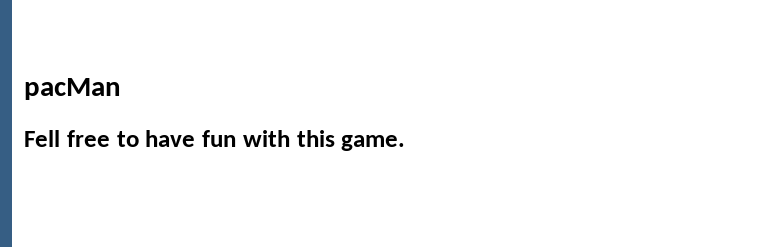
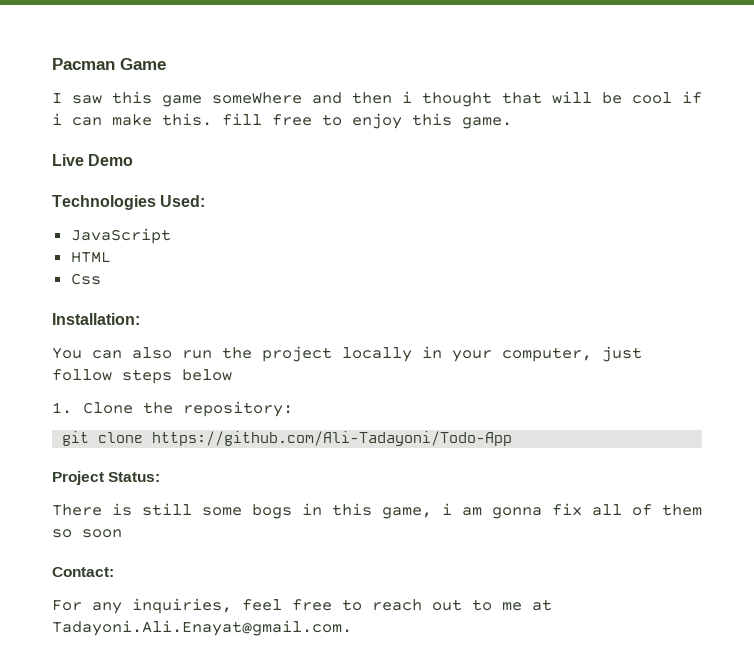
[24,78,121,100] [24,130,406,151] pacMan // Fell free to have fun with this game. -> [52,58,166,70] [52,91,702,107] [52,113,512,129] [52,154,134,166] [52,195,206,210] [70,228,171,244] [70,252,111,263] [70,273,101,285] [52,313,140,325] [52,346,642,362] [52,369,232,384] [52,401,293,417] [62,431,513,446] [52,471,161,485] [52,503,702,519] [52,529,122,538] [52,567,114,577] [52,598,552,614] [52,620,352,636] Pacman Game // I saw this game someWhere and then i thought that will be cool if i can make this. fill free to enjoy this game. // Live Demo // Technologies Used: // JavaScript // HTML // Css // Installation: // You can also run the project locally in your computer, just follow steps below // 1. Clone the repository: // git clone https://github.com/Ali-Tadayoni/Todo-App // Project Status: // There is still some bogs in this game, i am gonna fix all of them so soon // Contact: // For any inquiries, feel free to reach out to me at Tadayoni.Ali.Enayat@gmail.com.

